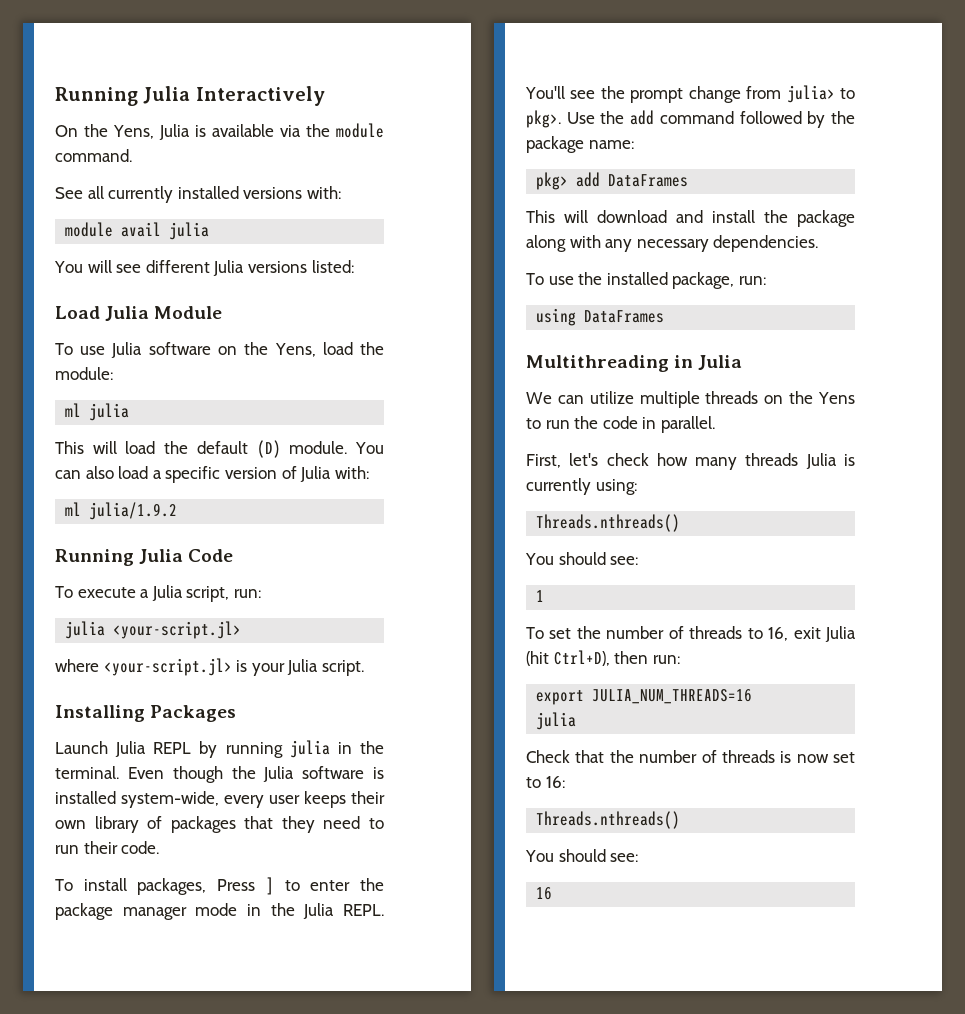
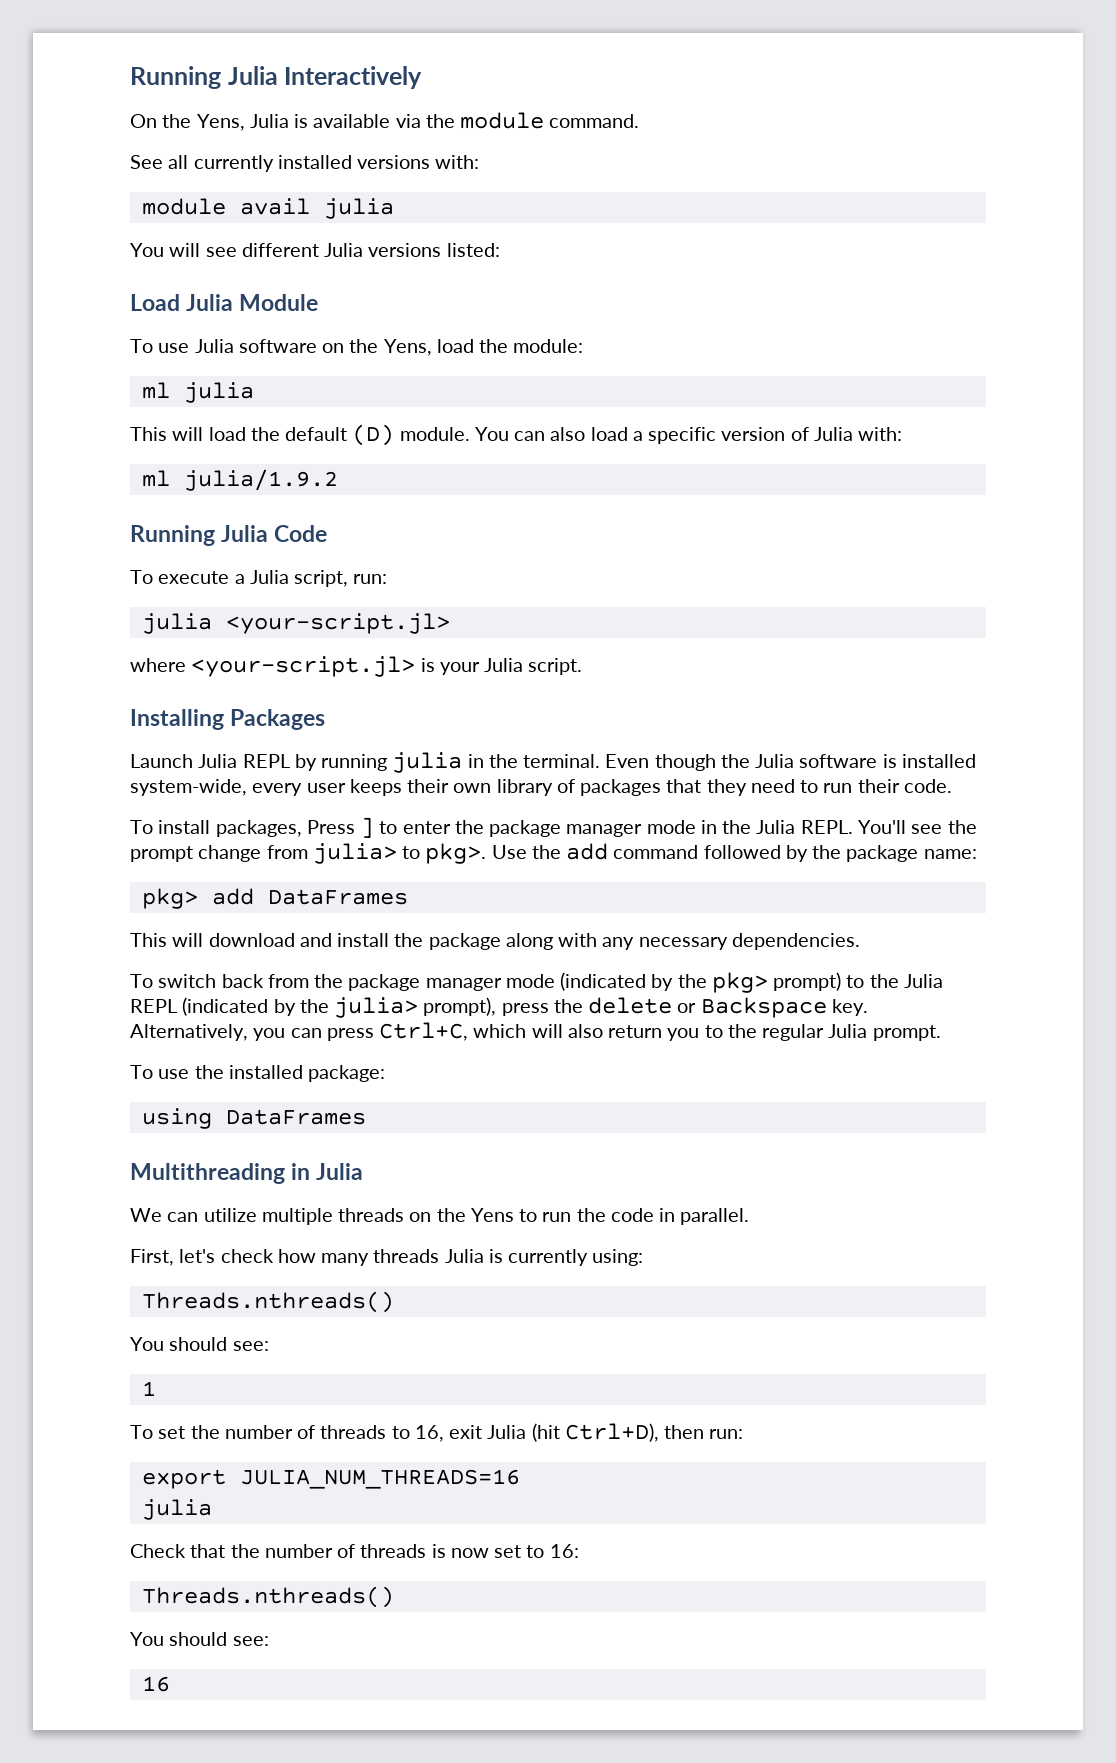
(819, 243) none -> [130,972,943,993] [130,997,868,1018] [130,1022,941,1041] // To switch back from the package manager mode (indicated by the pkg> prompt) to the Julia REPL (indicated by the julia> prompt), press the delete or Backspace key. Alternatively, you can press Ctrl+C, which will also return you to the regular Julia prompt.
[672,272,766,289] package, run: -> [308,1065,386,1082] package:

